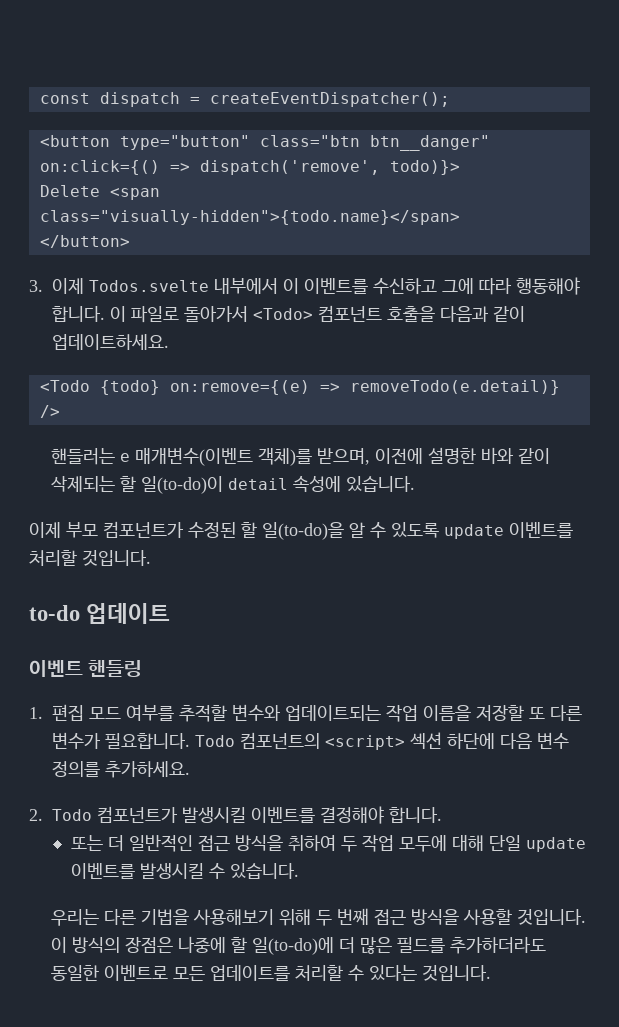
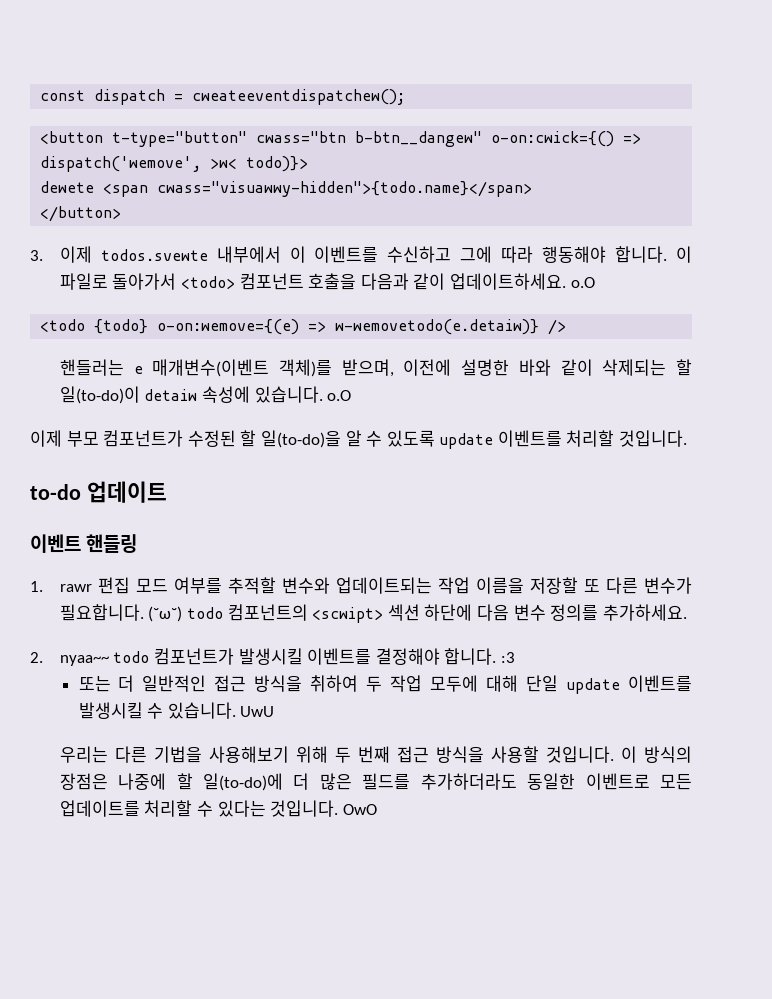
[209,92,450,107] createEventDispatcher(); -> [192,89,406,105] cweateeventdispatchew();
[119,135,490,151] [39,160,460,175] [39,185,160,200] [39,210,460,225] type="button" class="btn btn__danger" on:click={() => dispatch('remove', todo)}> // Delete <span class="visually-hidden">{todo.name}</span> -> [112,131,642,147] [40,156,309,172] [40,181,533,197] t-type="button" cwass="btn b-btn__dangew" o-on:cwick={() => dispatch('wemove', >w< todo)}> // dewete <span cwass="visuawwy-hidden">{todo.name}</span>
[89,280,209,292] Todos.svelte -> [100,249,208,261] todos.svewte
[253,308,313,320] <Todo> -> [180,276,235,289] <todo>
[39,380,560,395] // <Todo {todo} on:remove={(e) => removeTodo(e.detail)} -> [570,277,595,288] [40,319,540,335] o.O // <todo {todo} o-on:wemove={(e) => w-wemovetodo(e.detaiw)}
[227,478,288,490] detail -> [144,389,198,401] detaiw
(415, 484) none -> [327,390,352,401] o.O
(43, 713) none -> [59,584,92,592] rawr
[195,732,405,750] Todo 컴포넌트의 <script> -> [148,604,384,623] (˘ω˘) todo 컴포넌트의 <scwipt>
[52,809,92,821] Todo -> [59,651,150,666] nyaa~~ todo
(442, 815) none -> [500,652,515,663] :3
(299, 871) none -> [240,706,275,717] UwU
(491, 973) none -> [342,804,377,815] OwO

